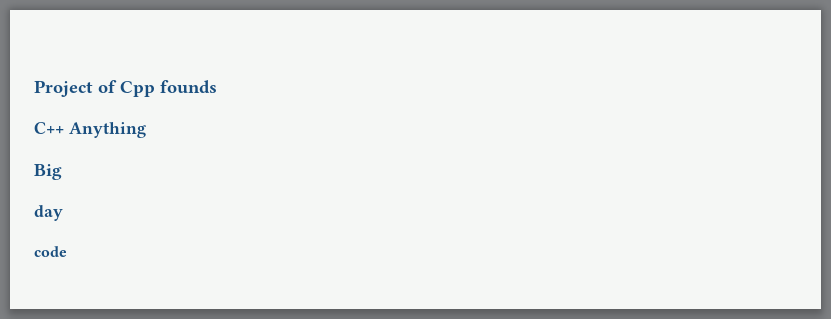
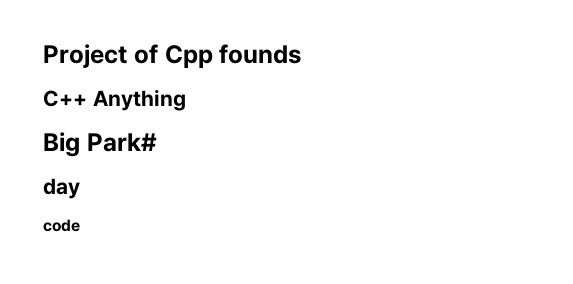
(62, 172) none -> [86,133,157,152] Park#

